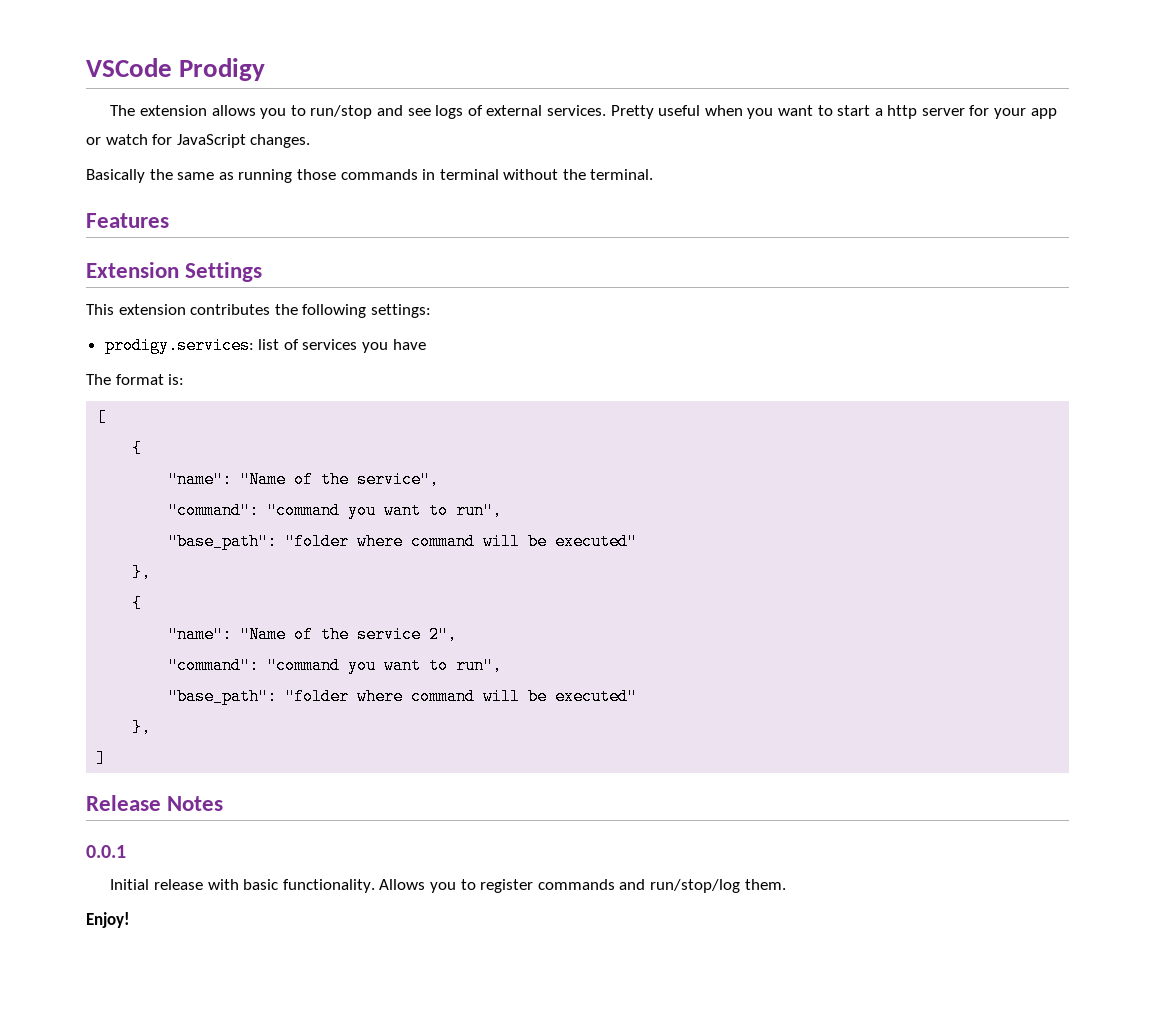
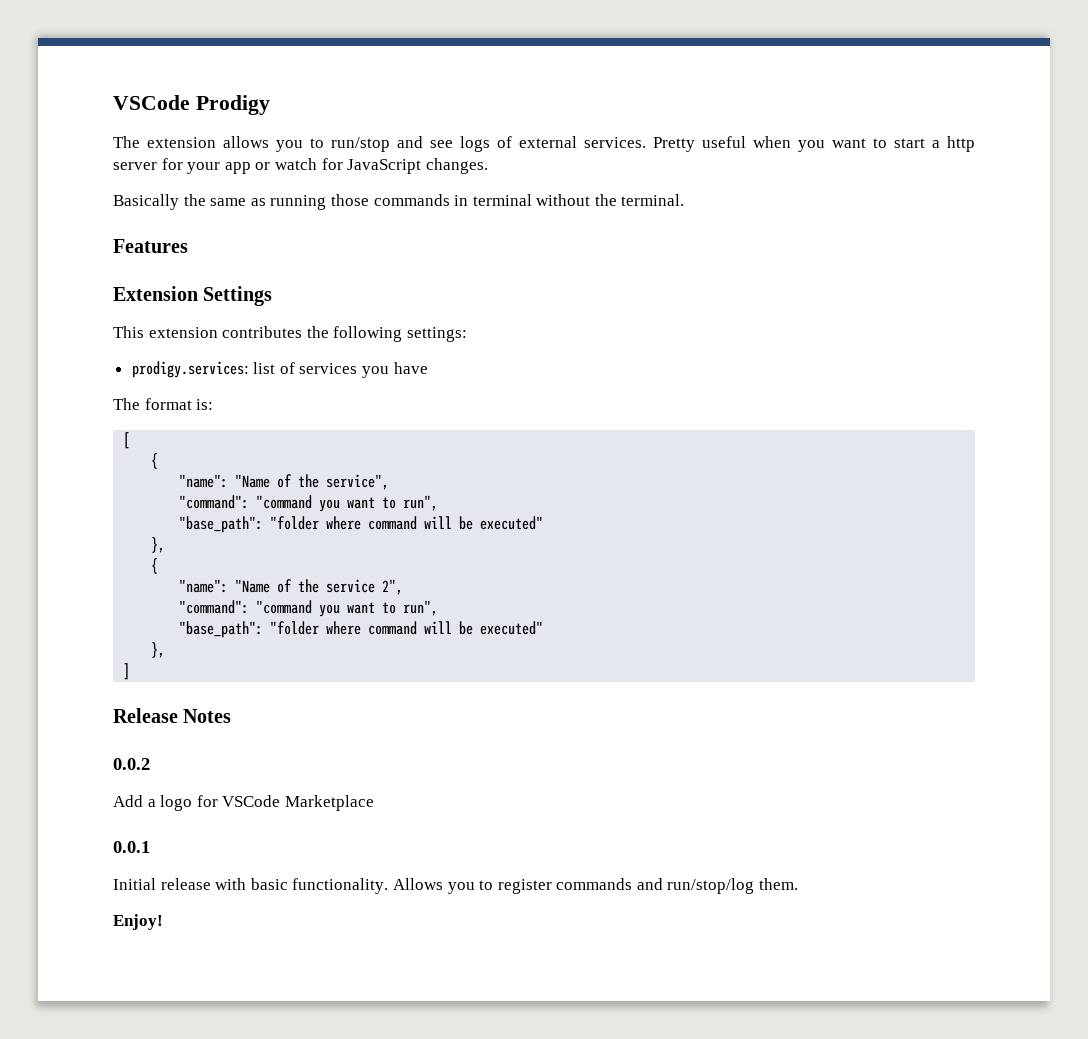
(224, 803) none -> [113,758,150,770] [113,795,374,811] // 0.0.2 // Add a logo for VSCode Marketplace

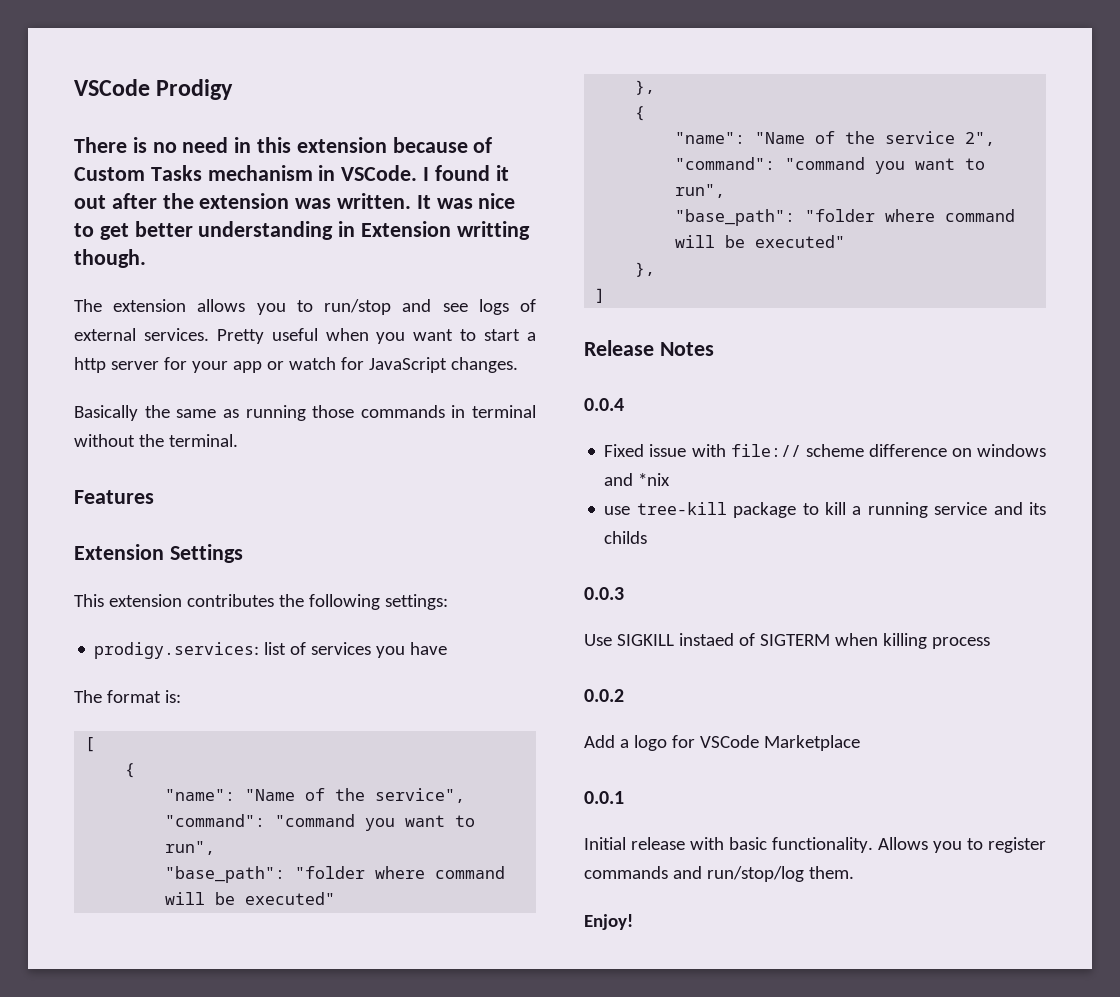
(270, 105) none -> [74,137,493,153] [74,165,509,181] [74,193,516,209] [74,221,530,240] [74,249,146,268] // There is no need in this extension because of Custom Tasks mechanism in VSCode. I found it out after the extension was written. It was nice to get better understanding in Extension writting though.
(232, 716) none -> [584,398,624,411] [604,444,1046,457] [604,473,671,486] [604,502,1046,518] [604,531,648,544] [584,587,624,600] [584,633,990,649] // 0.0.4 // Fixed issue with file:// scheme difference on windows and *nix // use tree-kill package to kill a running service and its childs // 0.0.3 // Use SIGKILL instaed of SIGTERM when killing process

